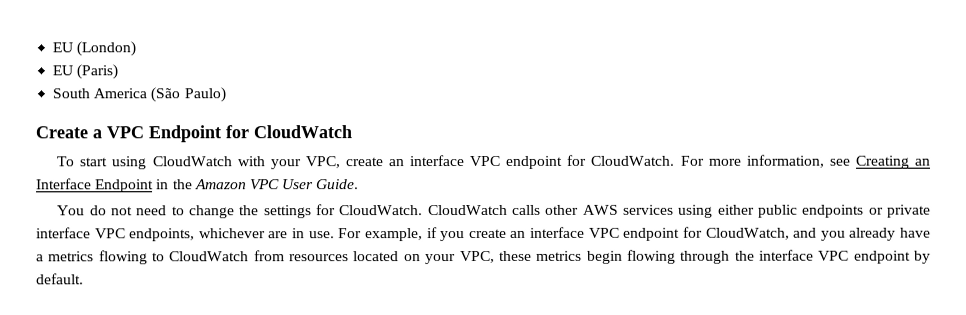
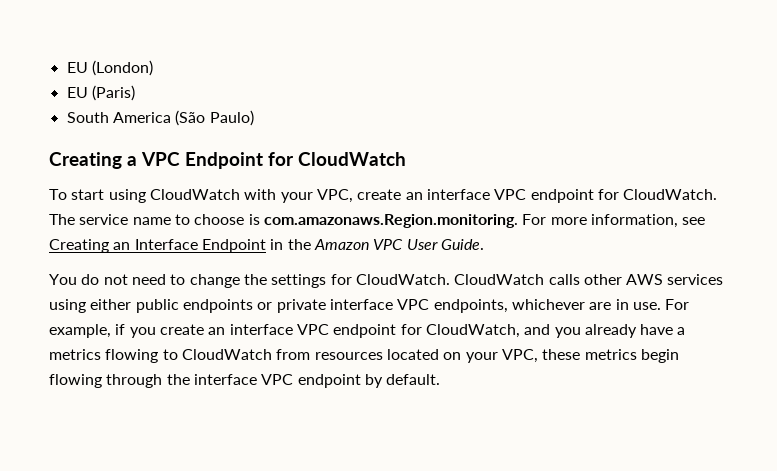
[35,126,88,139] Create -> [49,152,122,169] Creating
(676, 160) none -> [49,214,518,228] The service name to choose is com.amazonaws.Region.monitoring.

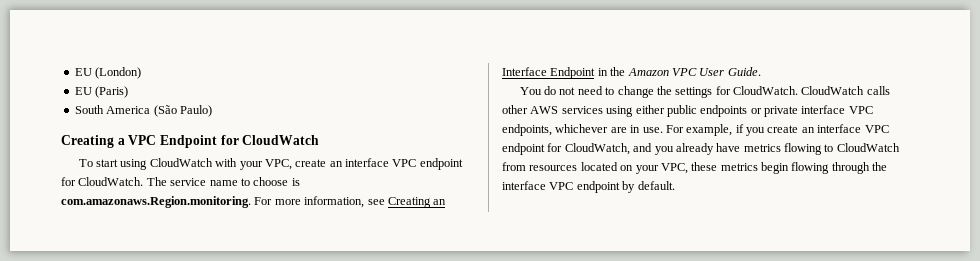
[677,327,686,335] a -> (741, 147) none

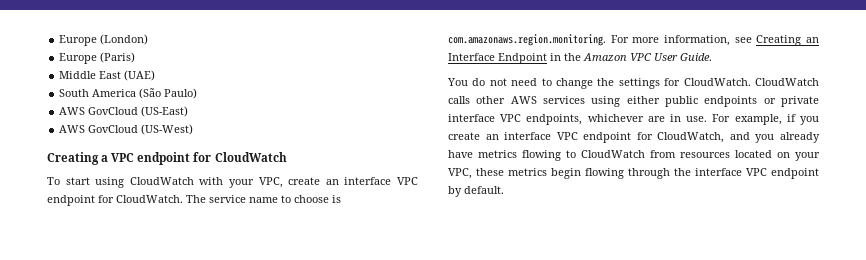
[74,68,92,76] EU -> [59,35,98,46] Europe
[74,87,92,95] EU -> [59,53,98,64] Europe
(129, 92) none -> [59,70,156,81] // Middle East (UAE)
(212, 111) none -> [59,106,189,117] [59,124,194,135] // AWS GovCloud (US-East) // AWS GovCloud (US-West)
[159,135,217,148] Endpoint -> [137,152,191,165] endpoint
[61,196,251,208] com.amazonaws.Region.monitoring. -> [448,34,606,46] com.amazonaws.region.monitoring.

